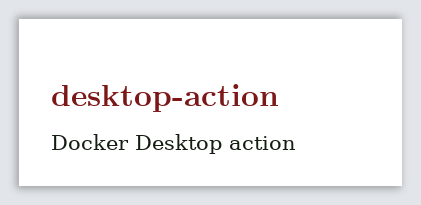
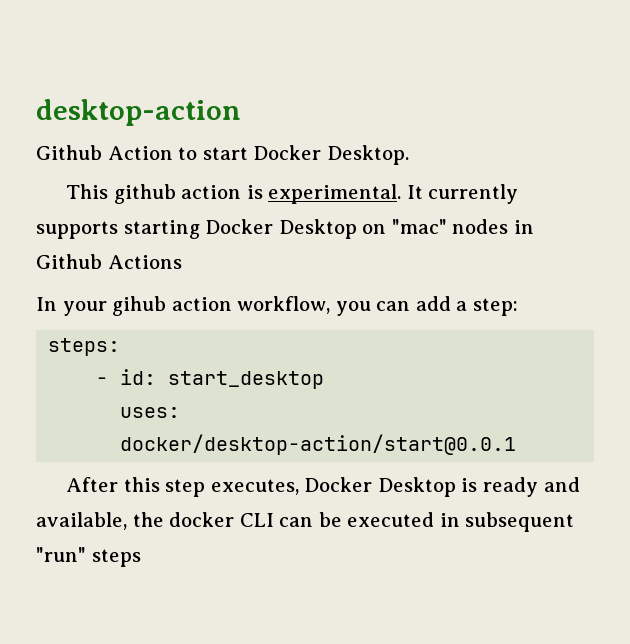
[51,134,296,154] Docker Desktop action -> [36,145,409,165] [66,184,519,204] [36,219,534,239] [36,254,182,269] [36,296,518,316] [48,338,121,356] [96,369,325,389] [120,407,181,418] [120,434,517,455] [66,477,580,497] [36,512,575,532] [36,547,141,567] Github Action to start Docker Desktop. // This github action is experimental. It currently supports starting Docker Desktop on "mac" nodes in Github Actions // In your gihub action workflow, you can add a step: // steps: // - id: start_desktop // uses: docker/desktop-action/start@0.0.1 // After this step executes, Docker Desktop is ready and available, the docker CLI can be executed in subsequent "run" steps

